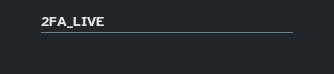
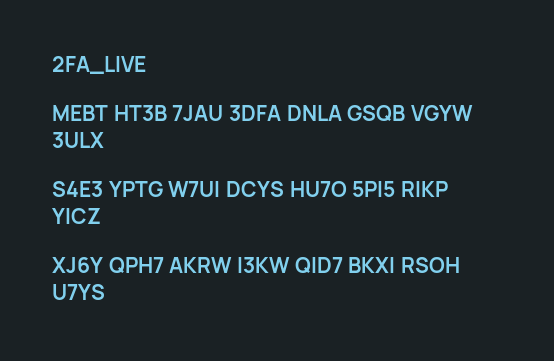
(104, 22) none -> [52,105,474,122] [52,132,104,148] [52,181,449,197] [52,208,101,224] [52,257,461,274] [52,284,105,300] // MEBT HT3B 7JAU 3DFA DNLA GSQB VGYW 3ULX // S4E3 YPTG W7UI DCYS HU7O 5PI5 RIKP YICZ // XJ6Y QPH7 AKRW I3KW QID7 BKXI RSOH U7YS

